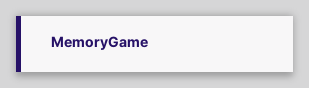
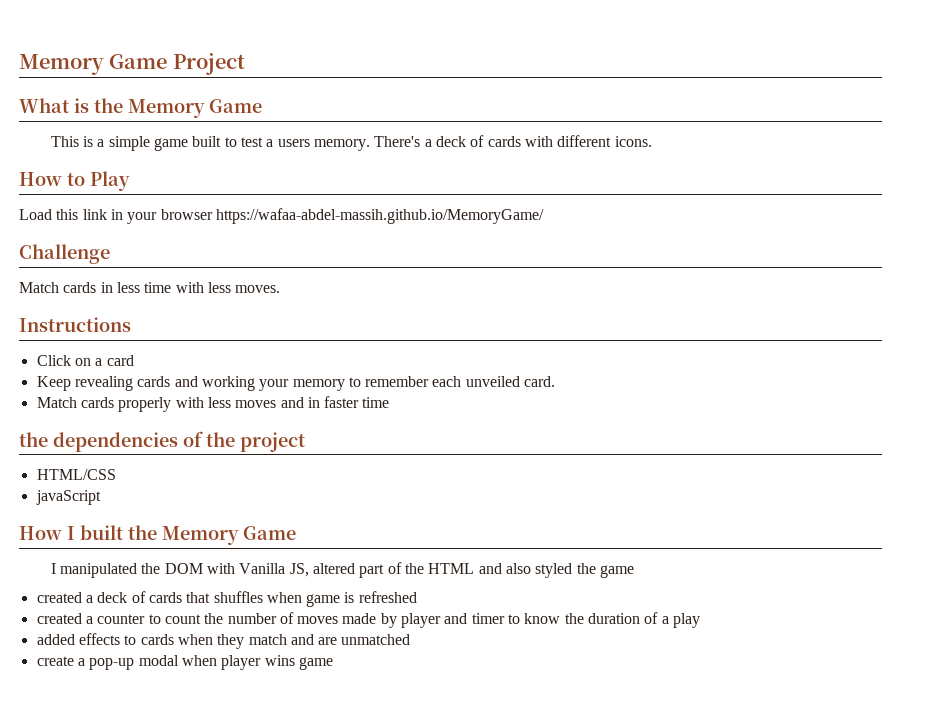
[51,36,148,50] MemoryGame -> [19,53,245,75] [19,98,262,118] [50,135,652,151] [19,171,130,191] [19,208,544,224] [19,244,110,264] [19,282,281,293] [19,317,131,332] [36,355,134,366] [36,376,556,391] [36,396,390,412] [19,431,305,452] [36,469,116,480] [35,490,101,505] [19,525,296,545] [50,562,634,578] [36,591,417,607] [36,612,701,628] [36,633,411,649] [36,655,333,670] Memory Game Project // What is the Memory Game // This is a simple game built to test a users memory. There's a deck of cards with different icons. // How to Play // Load this link in your browser https://wafaa-abdel-massih.github.io/MemoryGame/ // Challenge // Match cards in less time with less moves. // Instructions // Click on a card // Keep revealing cards and working your memory to remember each unveiled card. // Match cards properly with less moves and in faster time // the dependencies of the project // HTML/CSS // javaScript // How I built the Memory Game // I manipulated the DOM with Vanilla JS, altered part of the HTML and also styled the game // created a deck of cards that shuffles when game is refreshed // created a counter to count the number of moves made by player and timer to know the duration of a play // added effects to cards when they match and are unmatched // create a pop-up modal when player wins game

